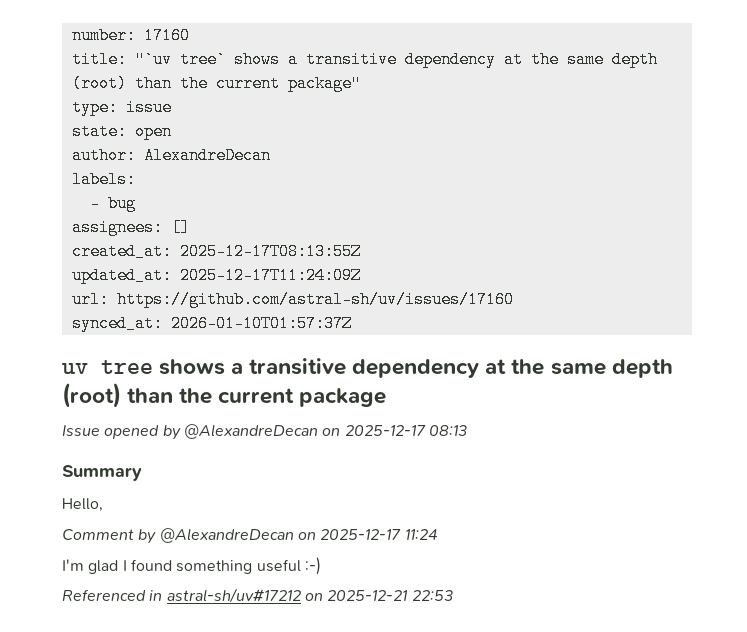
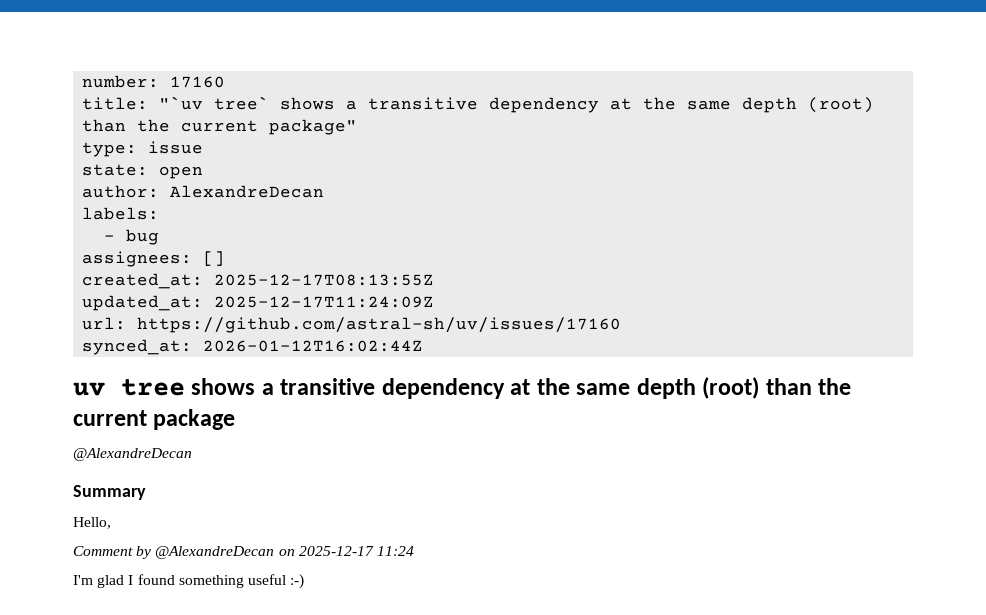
[170,315,352,332] 2026-01-10T01:57:37Z -> [203,340,424,352] 2026-01-12T16:02:44Z
[62,424,467,440] Issue opened by @AlexandreDecan on 2025-12-17 08:13 -> [73,448,192,461] @AlexandreDecan
[62,588,453,603] // Referenced in astral-sh/uv#17212 on 2025-12-21 22:53 -> (305, 581) none

